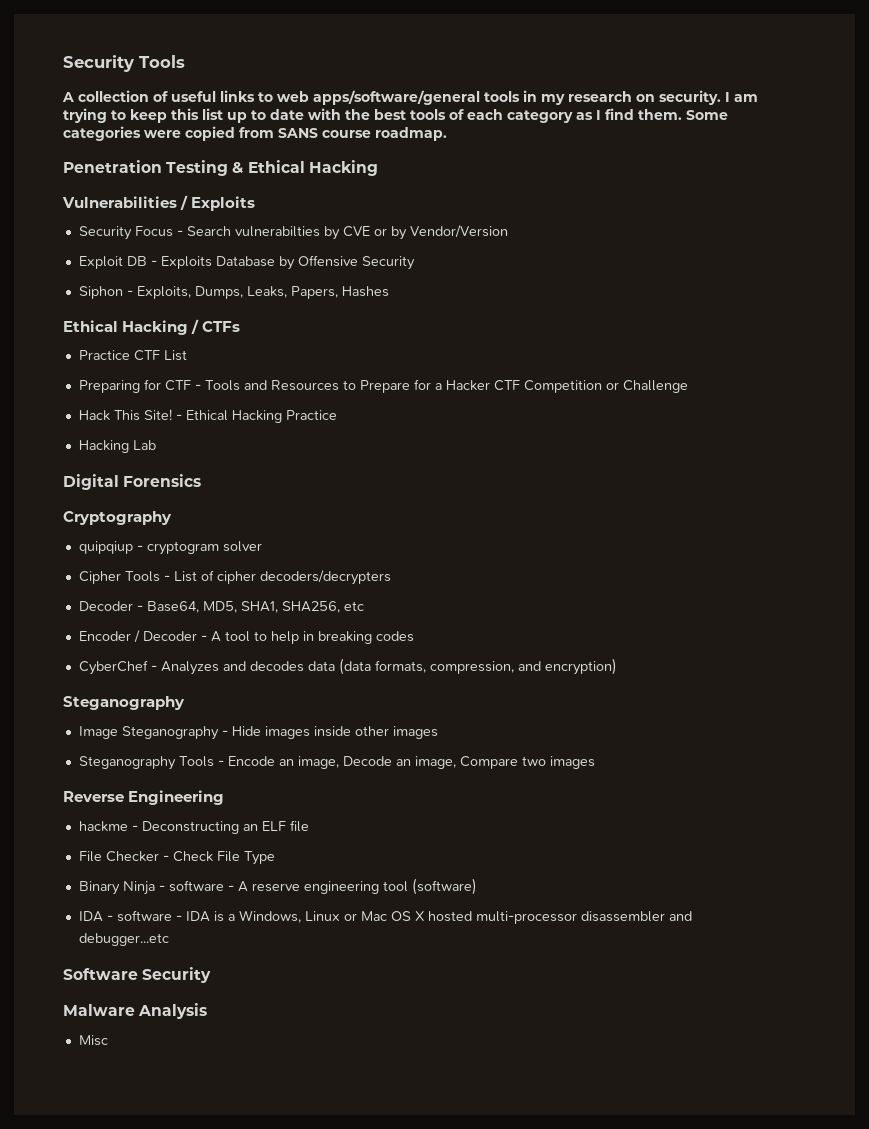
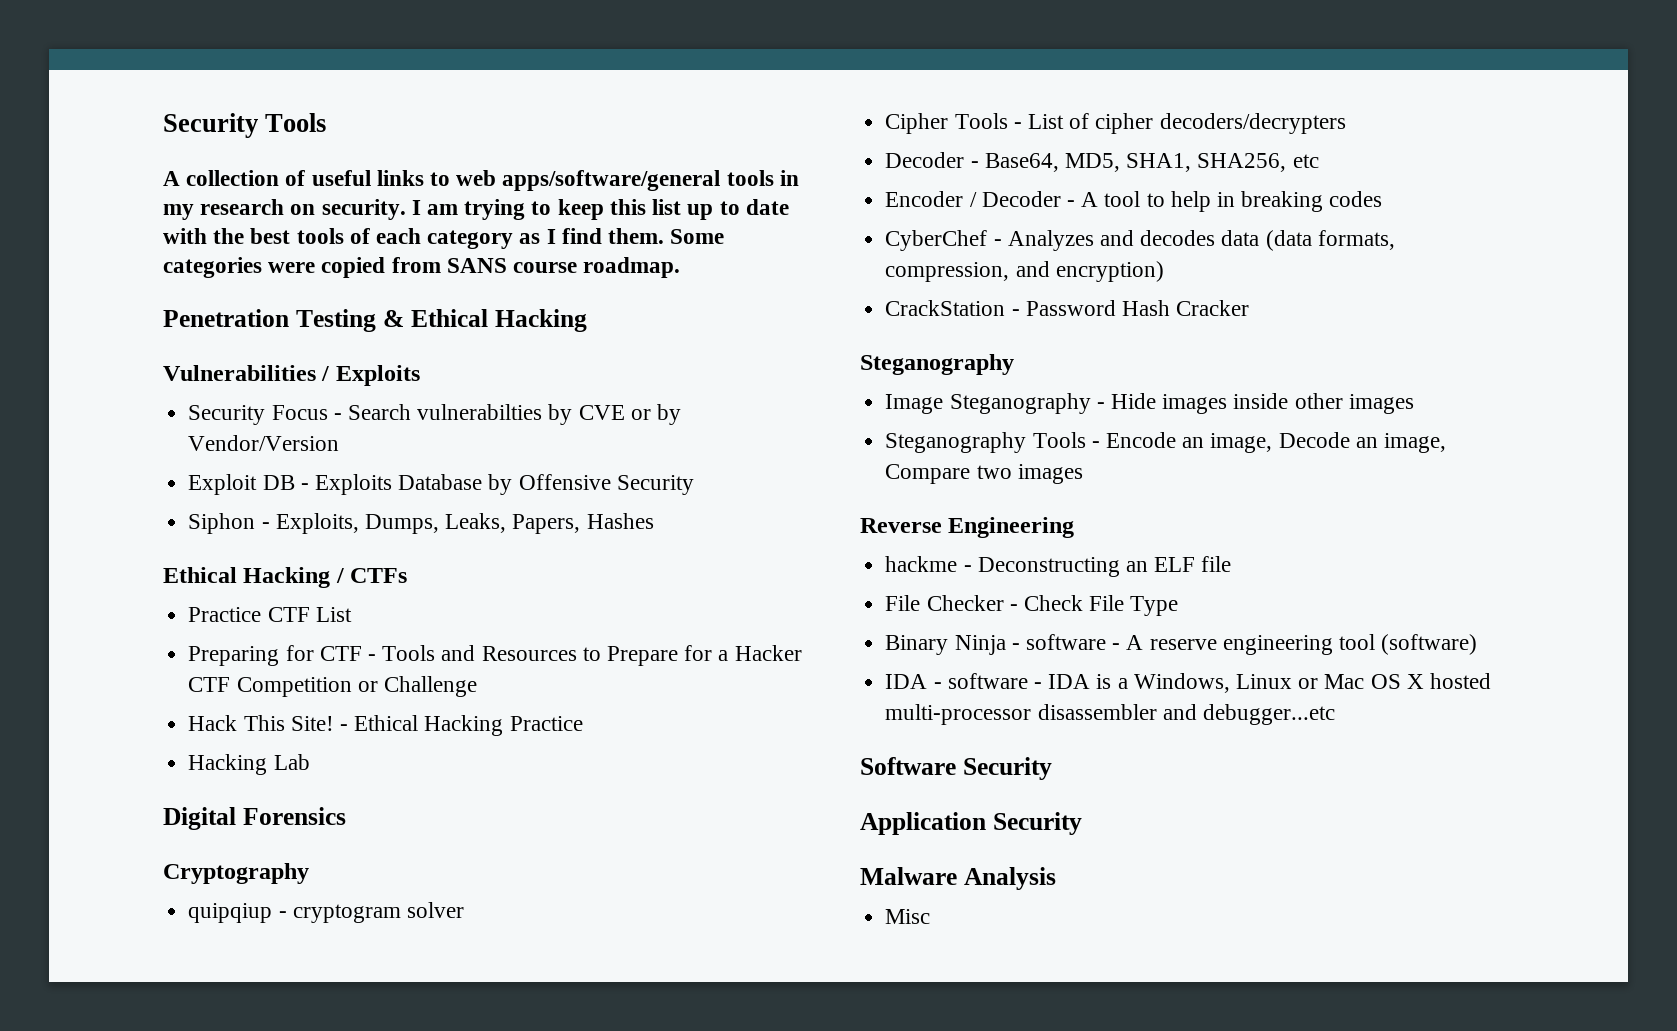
(617, 666) none -> [885,300,1250,316] // CrackStation - Password Hash Cracker
(212, 975) none -> [860,812,1082,835] // Application Security

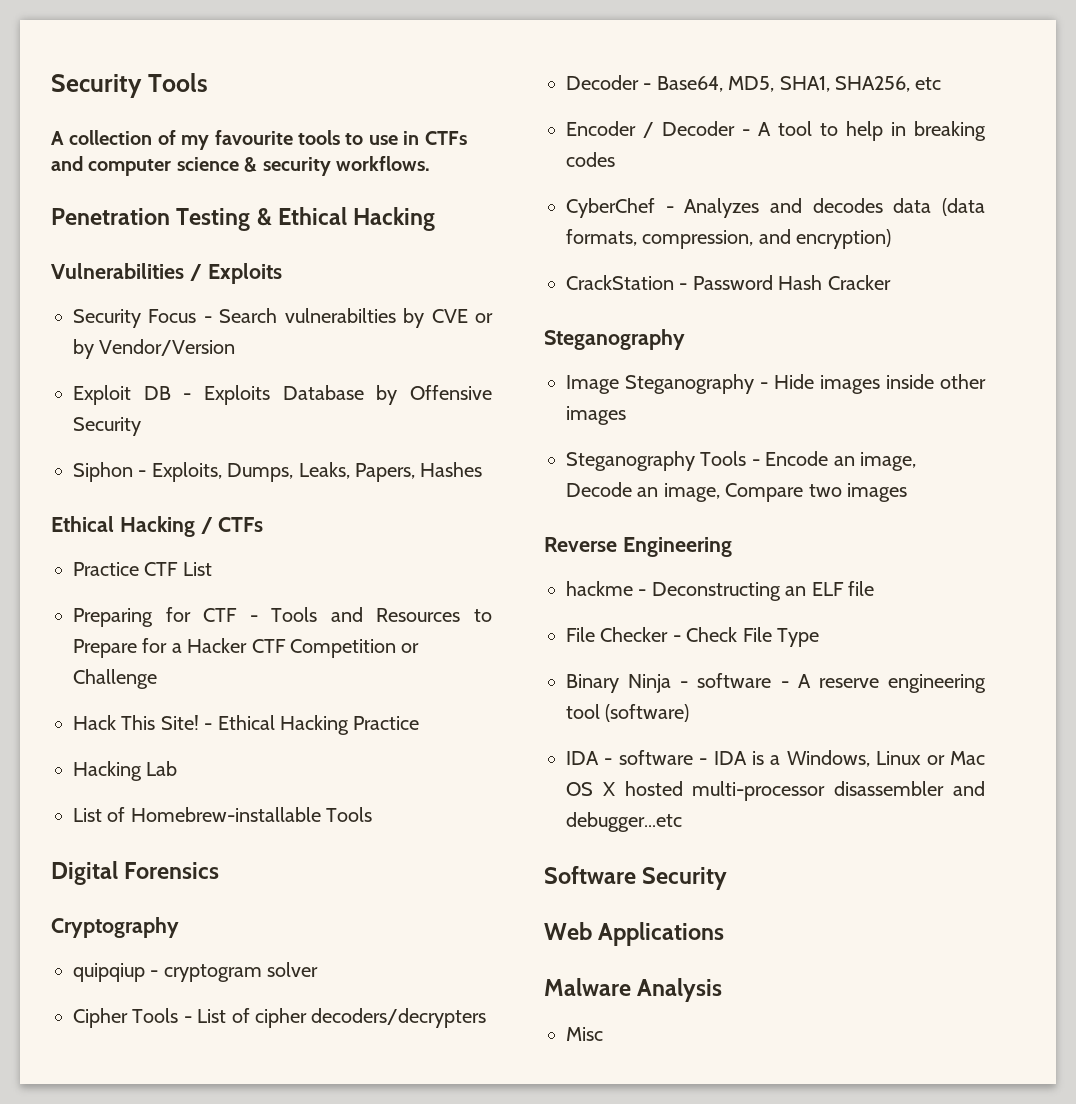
[311,170,799,191] [163,199,789,220] [163,228,725,249] [163,257,681,278] useful links to web apps/software/general tools in my research on security. I am trying to keep this list up to date with the best tools of each category as I find them. Some categories were copied from SANS course roadmap. -> [181,130,467,150] [51,156,430,176] my favourite tools to use in CTFs and computer science & security workflows.
(310, 762) none -> [73,807,373,822] // List of Homebrew-installable Tools
[860,812,1082,835] Application Security -> [544,922,725,946] Web Applications

